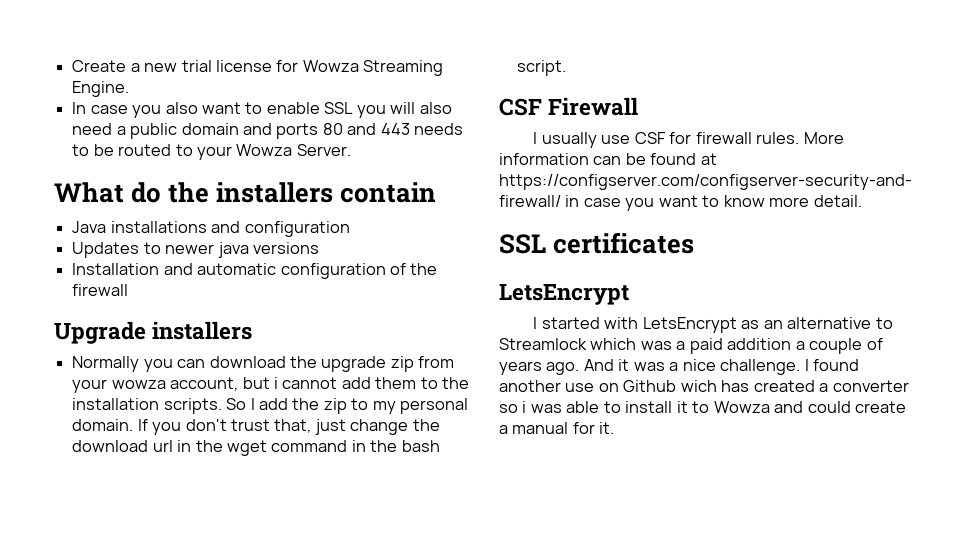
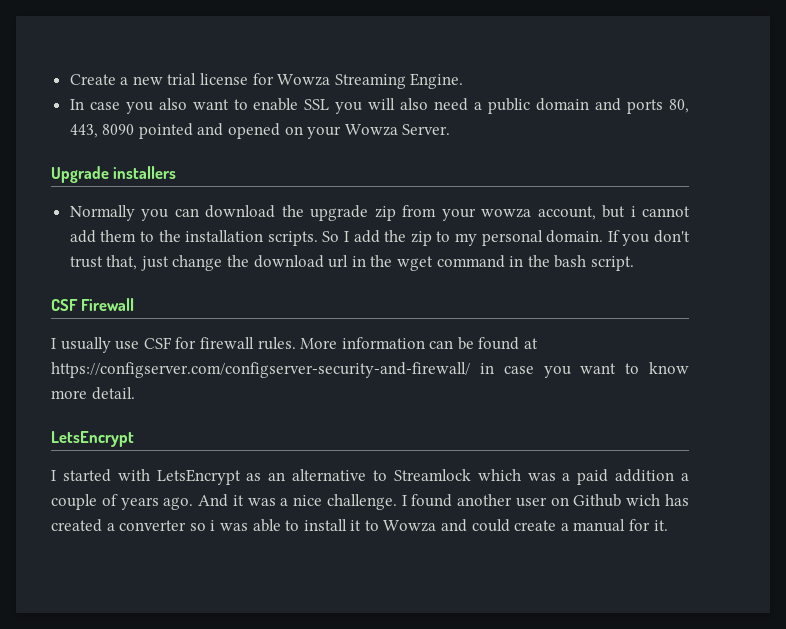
[322,123,464,135] [72,144,351,160] [54,182,437,203] [72,221,350,237] [72,242,319,258] [72,263,438,279] [72,284,129,296] 80 and 443 needs to be routed to your Wowza Server. // What do the installers contain // Java installations and configuration // Updates to newer java versions // Installation and automatic configuration of the firewall -> [669,99,689,113] [69,123,451,139] 80, 443, 8090 pointed and opened on your Wowza Server.
[499,232,695,254] // SSL certificates -> (135, 393) none
[565,383,595,392] use -> [515,497,547,507] user

